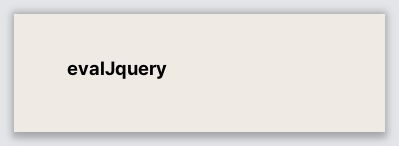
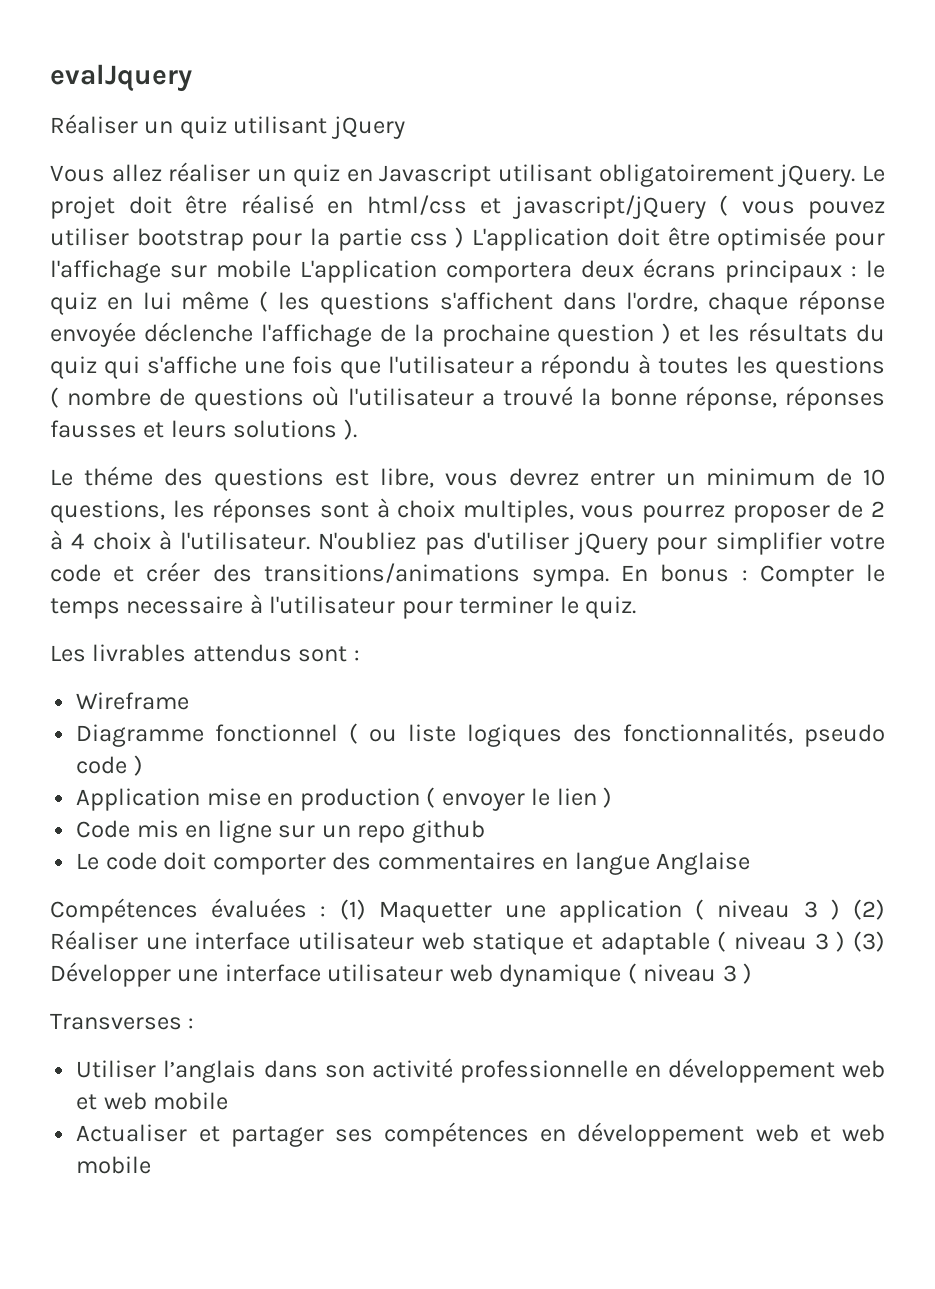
(167, 70) none -> [50,114,405,139] [50,162,885,187] [50,194,885,219] [50,226,886,251] [50,258,885,283] [50,290,885,315] [50,322,885,347] [50,354,885,379] [50,386,885,411] [50,419,357,440] [50,466,885,491] [50,498,885,523] [50,530,885,555] [50,562,886,587] [50,594,637,619] [50,644,360,662] [76,692,190,710] [76,722,886,747] [76,755,143,776] [76,787,613,811] [76,820,485,843] [76,852,751,875] [50,898,885,923] [50,930,885,955] [50,962,753,987] [50,1013,195,1030] [76,1058,886,1083] [76,1092,229,1110] [76,1122,885,1147] [76,1156,152,1174] // Réaliser un quiz utilisant jQuery // Vous allez réaliser un quiz en Javascript utilisant obligatoirement jQuery. Le projet doit être réalisé en html/css et javascript/jQuery ( vous pouvez utiliser bootstrap pour la partie css ) L'application doit être optimisée pour l'affichage sur mobile L'application comportera deux écrans principaux : le quiz en lui même ( les questions s'affichent dans l'ordre, chaque réponse envoyée déclenche l'affichage de la prochaine question ) et les résultats du quiz qui s'affiche une fois que l'utilisateur a répondu à toutes les questions ( nombre de questions où l'utilisateur a trouvé la bonne réponse, réponses fausses et leurs solutions ). // Le théme des questions est libre, vous devrez entrer un minimum de 10 questions, les réponses sont à choix multiples, vous pourrez proposer de 2 à 4 choix à l'utilisateur. N'oubliez pas d'utiliser jQuery pour simplifier votre code et créer des transitions/animations sympa. En bonus : Compter le temps necessaire à l'utilisateur pour terminer le quiz. // Les livrables attendus sont : // Wireframe // Diagramme fonctionnel ( ou liste logiques des fonctionnalités, pseudo code ) // Application mise en production ( envoyer le lien ) // Code mis en ligne sur un repo github // Le code doit comporter des commentaires en langue Anglaise // Compétences évaluées : (1) Maquetter une application ( niveau 3 ) (2) Réaliser une interface utilisateur web statique et adaptable ( niveau 3 ) (3) Développer une interface utilisateur web dynamique ( niveau 3 ) // Transverses : // Utiliser l’anglais dans son activité professionnelle en développement web et web mobile // Actualiser et partager ses compétences en développement web et web mobile

